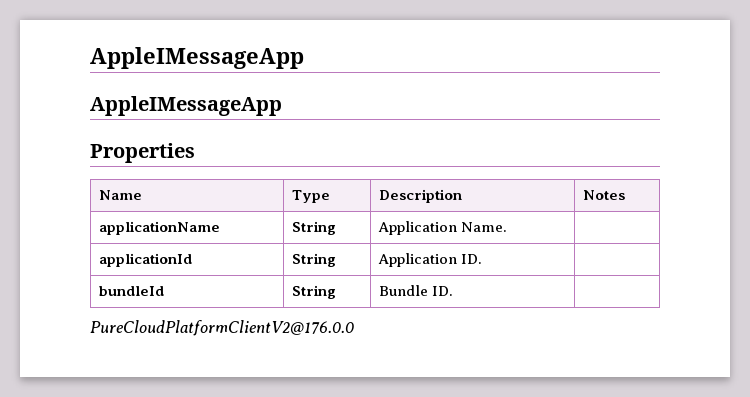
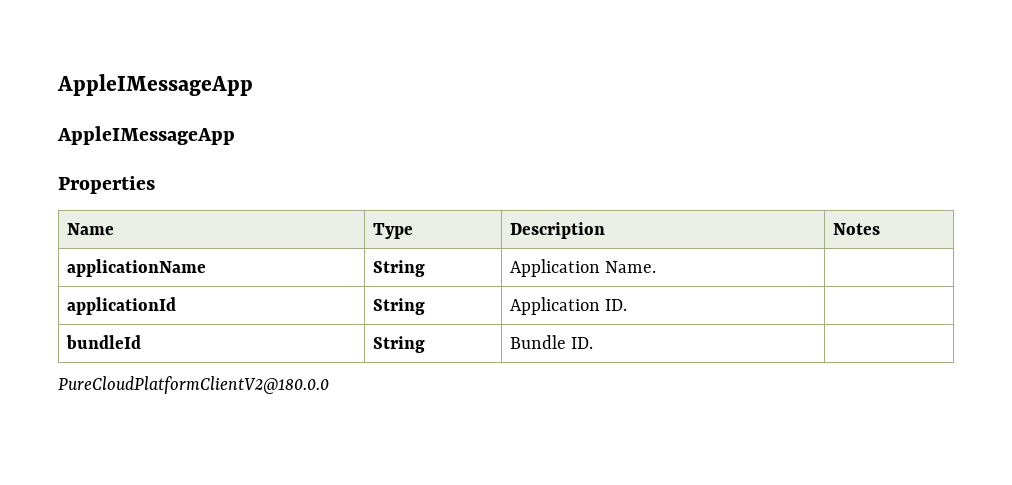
[90,320,354,336] PureCloudPlatformClientV2@176.0.0 -> [58,376,329,394] PureCloudPlatformClientV2@180.0.0

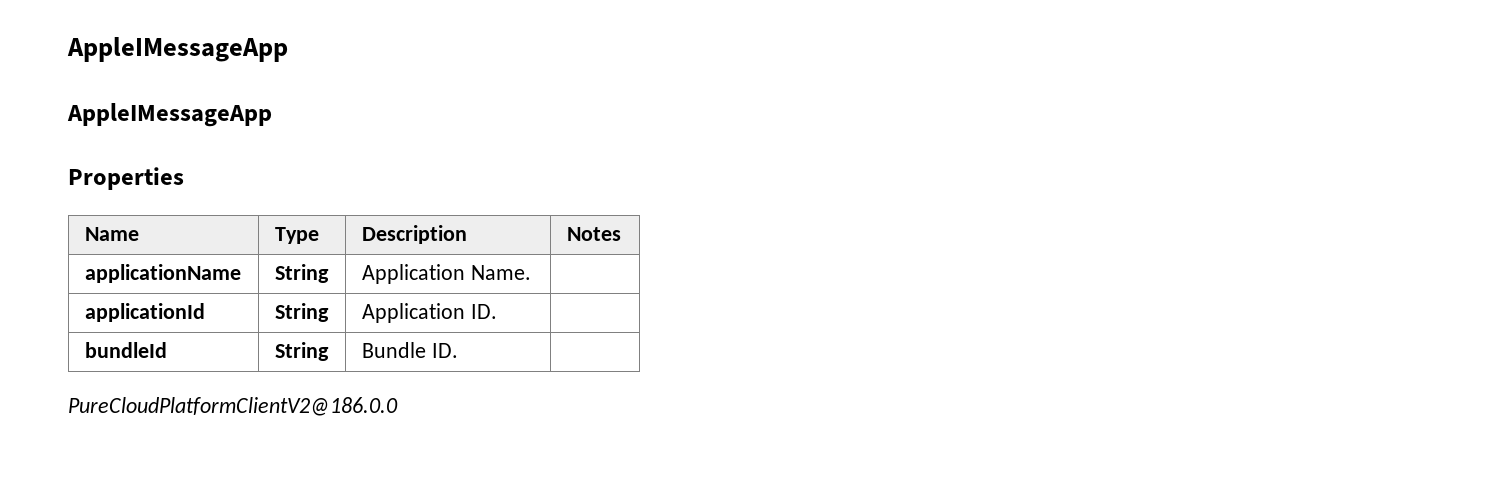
[58,376,329,394] PureCloudPlatformClientV2@180.0.0 -> [68,397,398,416] PureCloudPlatformClientV2@186.0.0

